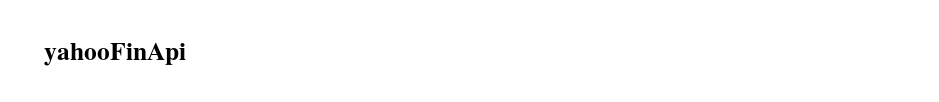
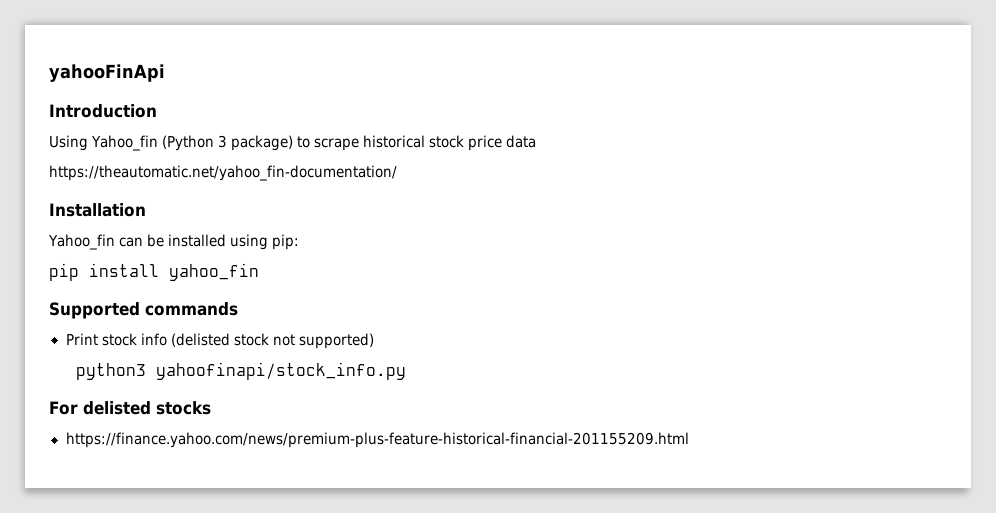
(186, 54) none -> [49,104,157,118] [49,135,537,151] [49,165,397,181] [49,203,146,217] [48,234,300,250] [49,263,259,281] [49,302,238,319] [65,333,374,349] [75,362,406,380] [49,401,211,415] [65,432,689,448] // Introduction // Using Yahoo_fin (Python 3 package) to scrape historical stock price data // https://theautomatic.net/yahoo_fin-documentation/ // Installation // Yahoo_fin can be installed using pip: // pip install yahoo_fin // Supported commands // Print stock info (delisted stock not supported) // python3 yahoofinapi/stock_info.py // For delisted stocks // https://finance.yahoo.com/news/premium-plus-feature-historical-financial-201155209.html

